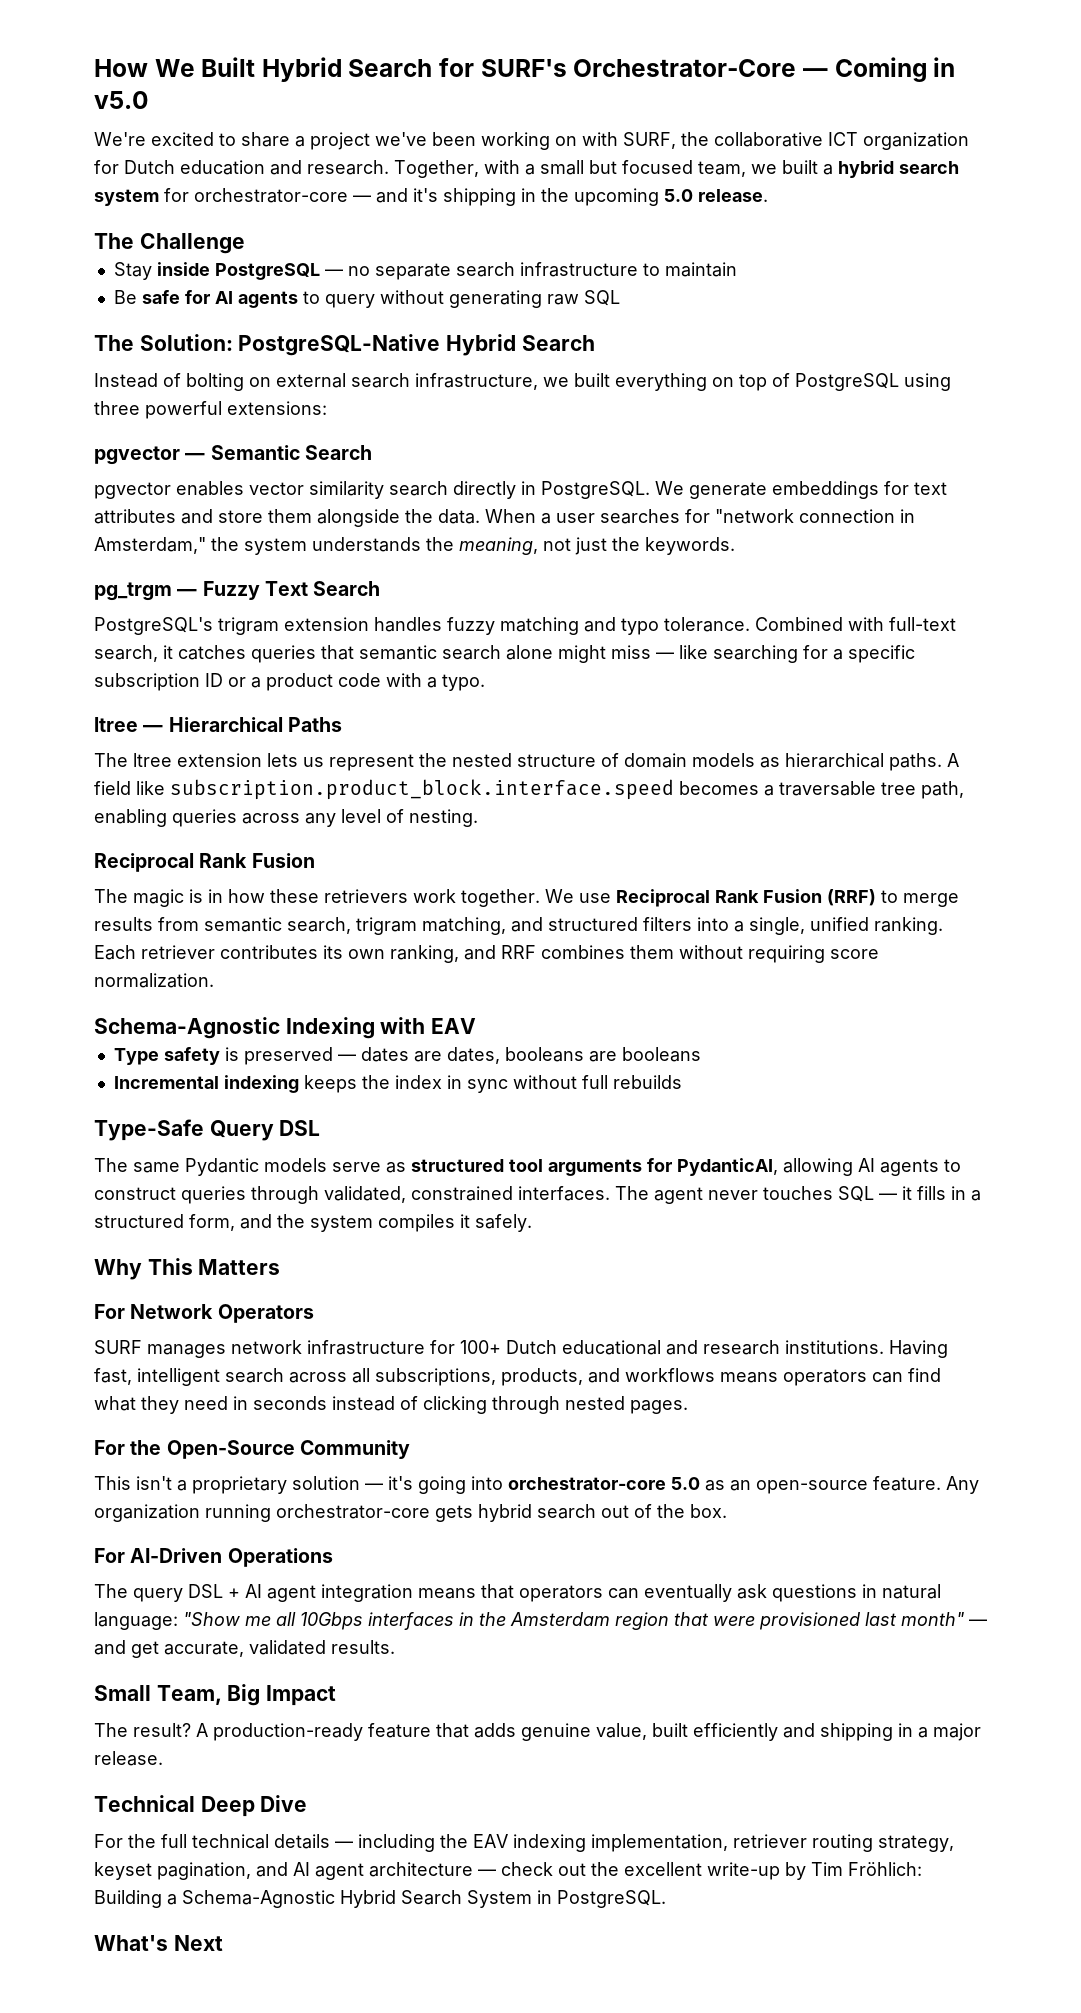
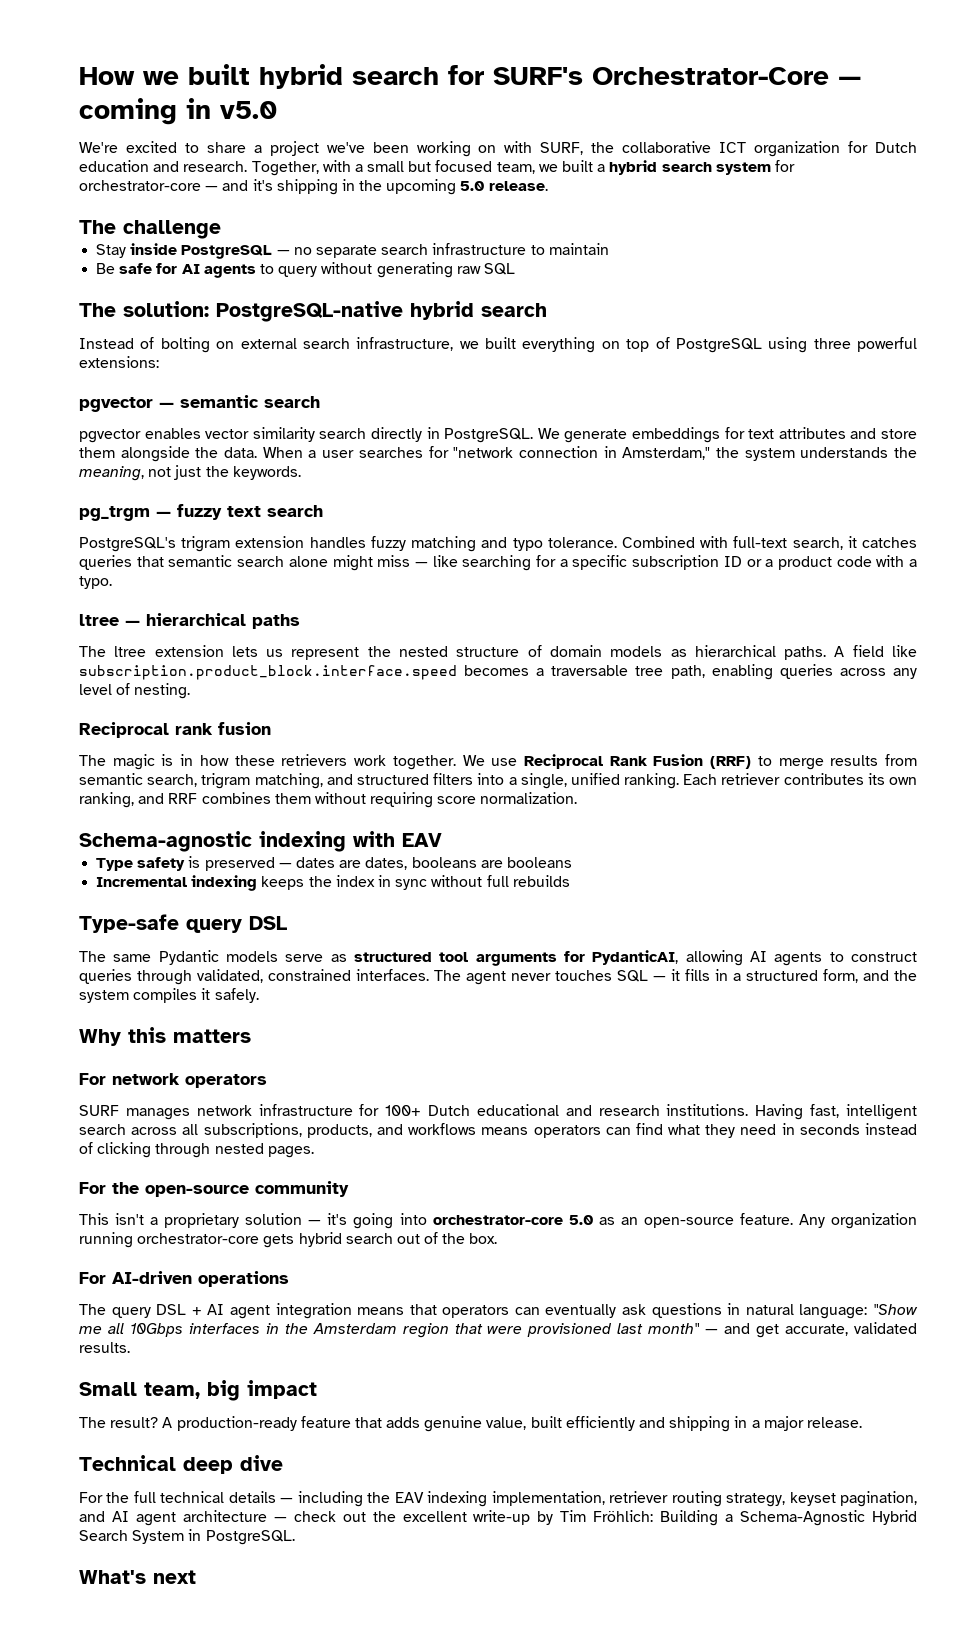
[154,57,433,82] We Built Hybrid Search -> [143,64,439,89] we built hybrid search
[834,57,927,82] Coming -> [79,98,177,125] coming
[139,233,245,254] Challenge -> [123,220,221,239] challenge
[139,334,595,356] Solution: PostgreSQL-Native Hybrid Search -> [123,301,547,322] solution: PostgreSQL-native hybrid search
[210,445,372,460] Semantic Search -> [180,395,320,408] semantic search
[202,581,381,600] Fuzzy Text Search -> [177,504,323,520] fuzzy text search
[168,717,342,732] Hierarchical Paths -> [146,613,300,629] hierarchical paths
[199,853,315,868] Rank Fusion -> [175,722,271,735] rank fusion
[94,1017,375,1039] Schema-Agnostic Indexing -> [79,831,346,852] Schema-agnostic indexing
[94,1119,274,1141] Type-Safe Query -> [79,914,242,933] Type-safe query
[147,1258,281,1275] [94,1304,314,1323] This Matters // For Network Operators -> [128,1027,251,1043] [79,1073,267,1088] this matters // For network operators
[166,1440,410,1459] Open-Source Community -> [145,1181,349,1197] open-source community
[130,1548,333,1567] AI-Driven Operations -> [112,1271,289,1287] AI-driven operations
[156,1684,337,1706] Team, Big Impact -> [144,1380,317,1401] team, big impact
[200,1795,308,1817] Deep Dive -> [183,1455,283,1474] deep dive
[173,1935,223,1951] Next -> [153,1570,196,1584] next

